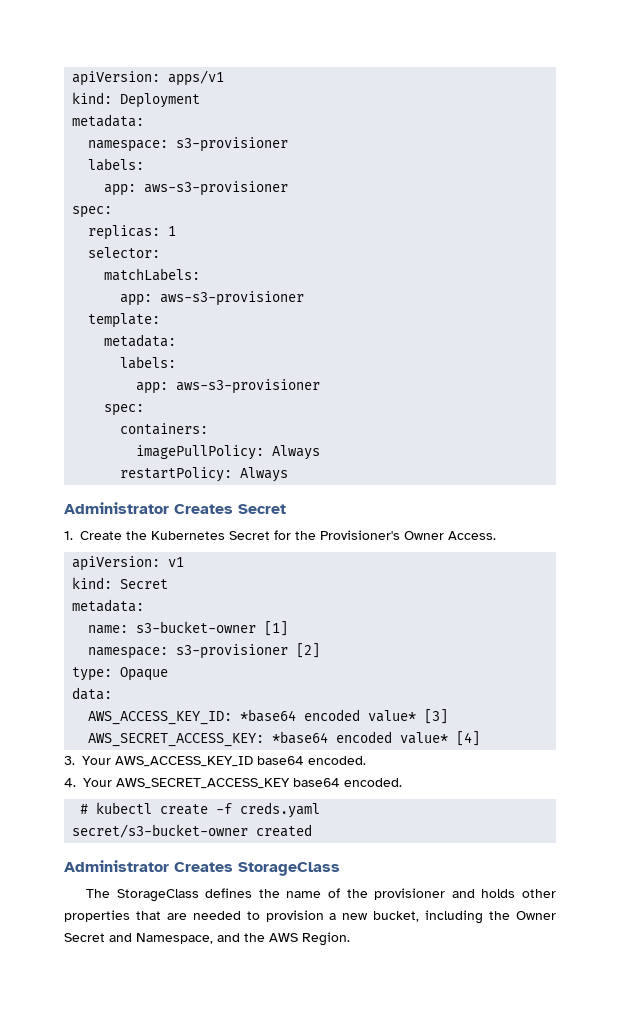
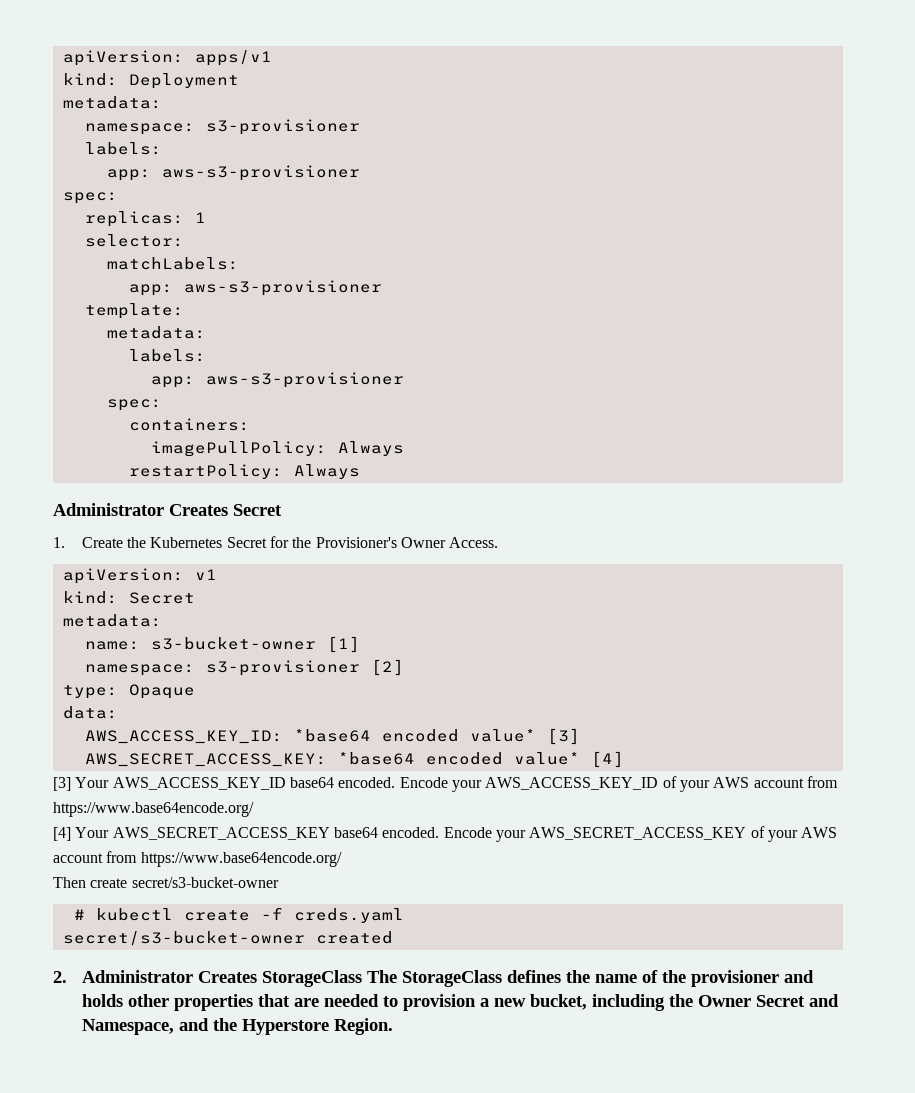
[64,756,75,765] 3. -> [53,777,71,791] [3]
[64,778,402,789] // 4. Your AWS_SECRET_ACCESS_KEY base64 encoded. -> [399,776,838,792] [53,802,254,817] [53,826,838,842] [53,851,342,867] [53,877,279,888] Encode your AWS_ACCESS_KEY_ID of your AWS account from https://www.base64encode.org/ // [4] Your AWS_SECRET_ACCESS_KEY base64 encoded. Encode your AWS_SECRET_ACCESS_KEY of your AWS account from https://www.base64encode.org/ // Then create secret/s3-bucket-owner
(313, 830) none -> [53,971,67,983] 2.
(340, 869) // -> (362, 978) none
[269,933,298,942] AWS -> [241,1019,329,1035] Hyperstore

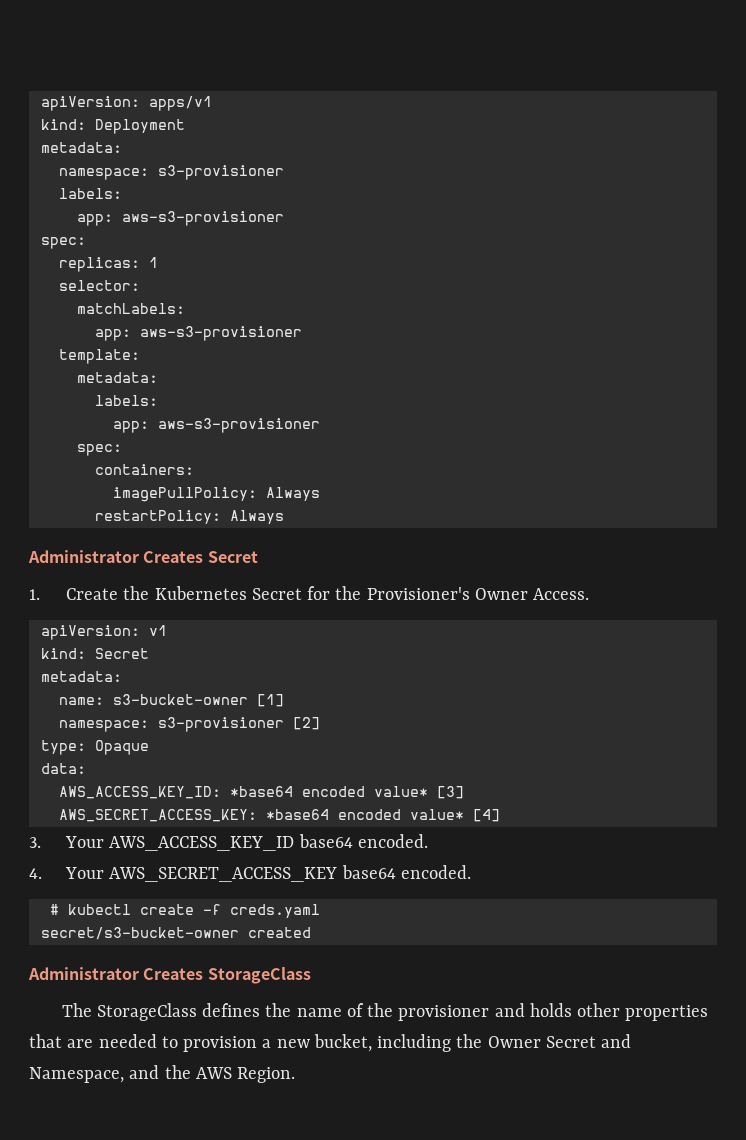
[53,777,71,791] [3] -> [29,837,41,848] 3.
[399,776,838,792] [53,802,254,817] [53,826,838,842] [53,851,342,867] [53,877,279,888] Encode your AWS_ACCESS_KEY_ID of your AWS account from https://www.base64encode.org/ // [4] Your AWS_SECRET_ACCESS_KEY base64 encoded. Encode your AWS_SECRET_ACCESS_KEY of your AWS account from https://www.base64encode.org/ // Then create secret/s3-bucket-owner -> [29,865,471,882] // 4. Your AWS_SECRET_ACCESS_KEY base64 encoded.
[53,971,67,983] 2. -> (311, 932) none
(362, 978) none -> (311, 975) //
[241,1019,329,1035] Hyperstore -> [195,1067,232,1079] AWS

